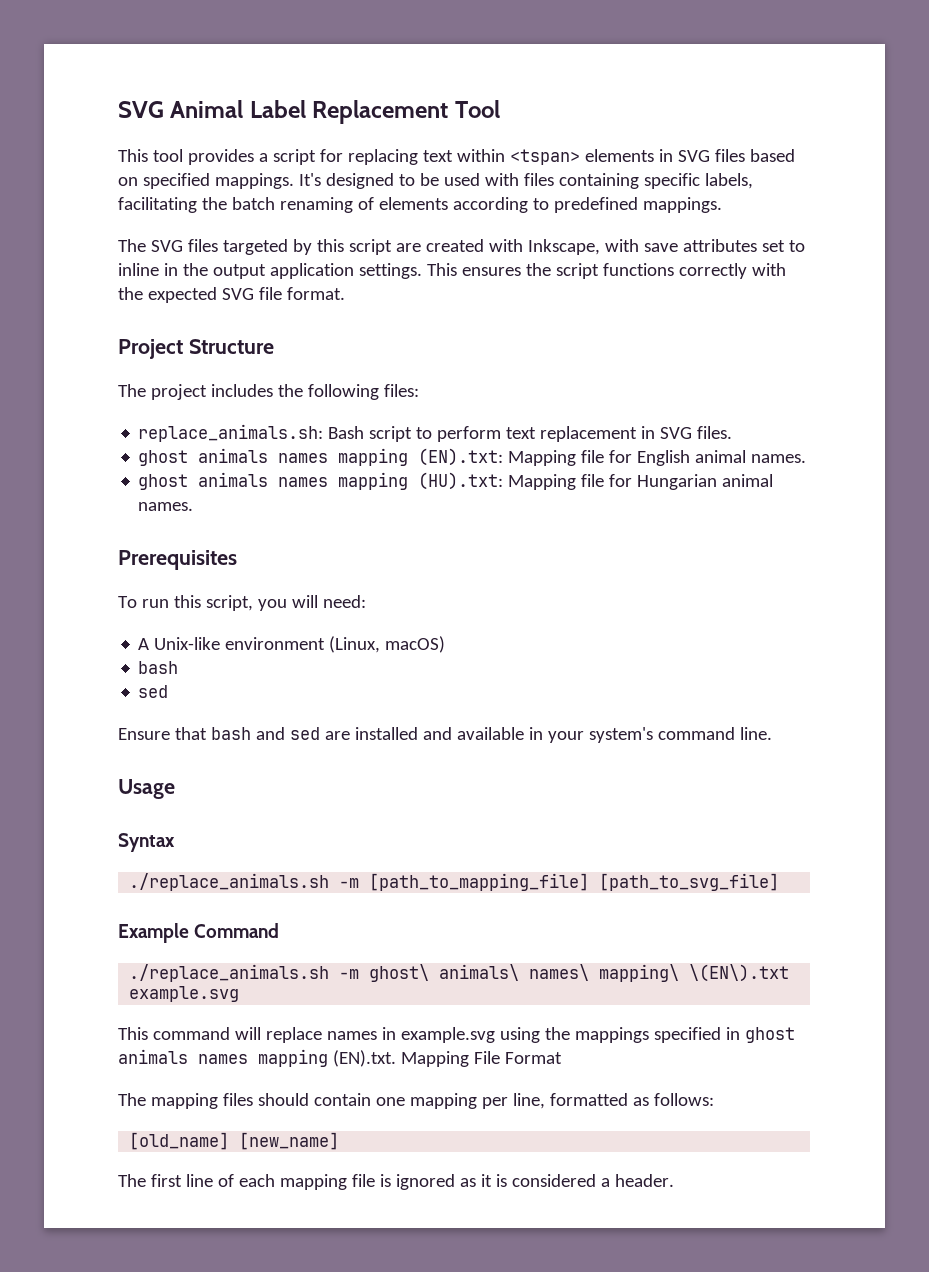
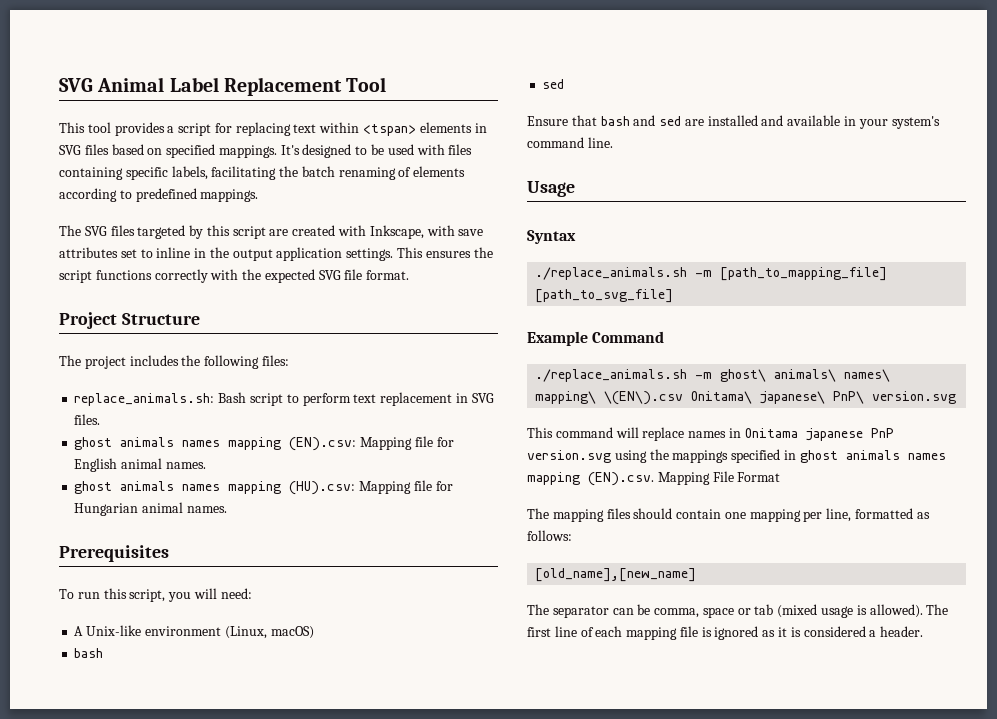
[418,448,504,466] (EN).txt: -> [289,437,357,451] (EN).csv:
[418,472,504,490] (HU).txt: -> [289,481,356,495] (HU).csv:
[689,964,790,982] [129,986,240,1002] \(EN\).txt example.svg -> [604,391,957,405] \(EN\).csv Onitama\ japanese\ PnP\ version.svg
[400,1027,495,1043] example.svg -> [744,428,894,441] [527,450,611,463] Onitama japanese PnP version.svg
[332,1050,396,1067] (EN).txt. -> [588,472,654,486] (EN).csv.
[129,1132,340,1150] [118,1174,146,1187] [old_name] [new_name] // The -> [535,568,697,582] [527,604,949,618] [old_name],[new_name] // The separator can be comma, space or tab (mixed usage is allowed). The

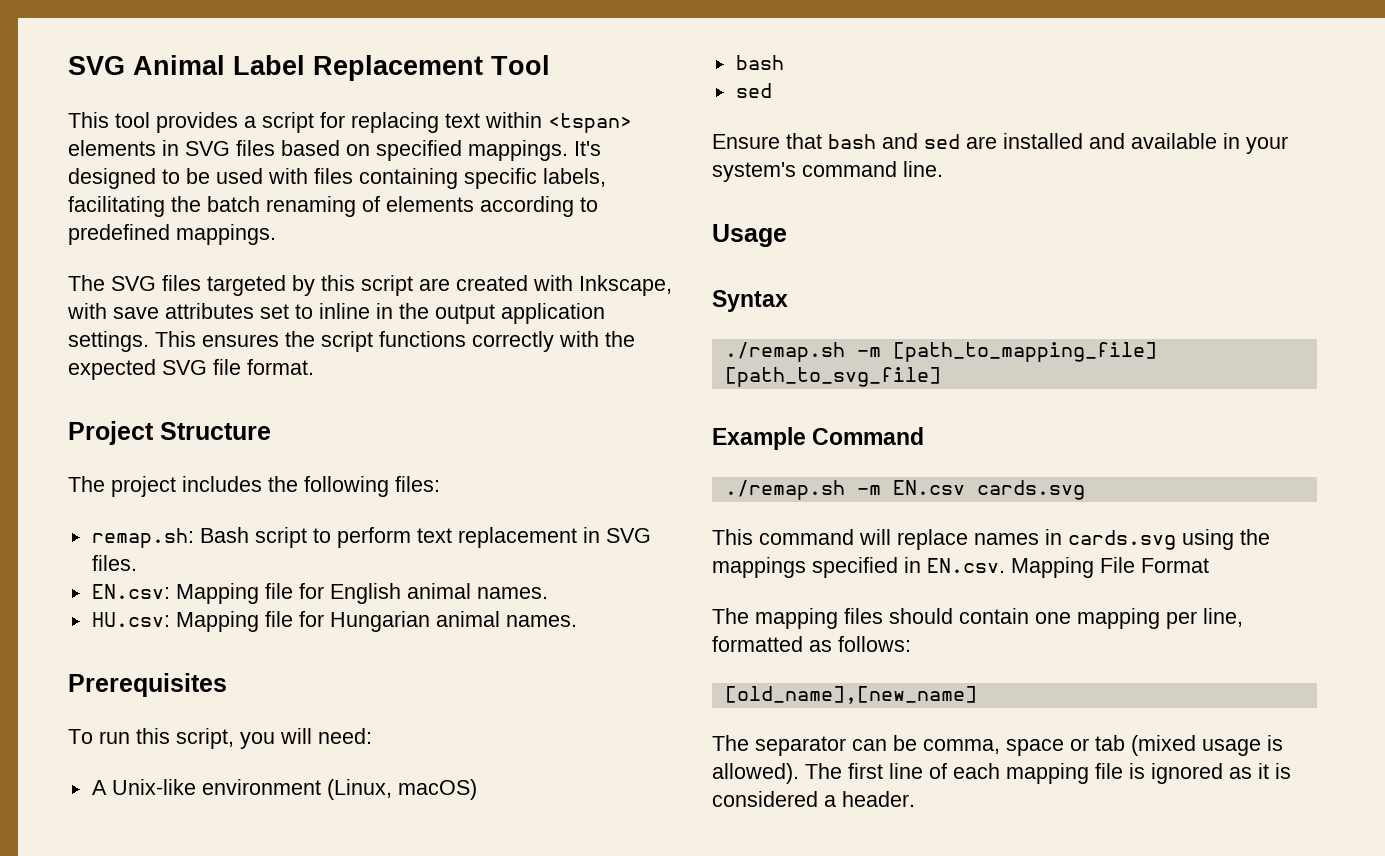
[74,393,215,406] replace_animals.sh: -> [91,528,194,548] remap.sh:
[74,437,357,451] ghost animals names mapping (EN).csv: -> [91,584,170,599] EN.csv:
[74,481,356,495] ghost animals names mapping (HU).csv: -> [91,612,170,627] HU.csv:
[535,267,688,280] ./replace_animals.sh -> [724,342,845,362] ./remap.sh
[535,369,891,382] [535,391,957,405] ./replace_animals.sh -m ghost\ animals\ names\ mapping\ \(EN\).csv Onitama\ japanese\ PnP\ version.svg -> [724,480,1085,500] ./remap.sh -m EN.csv cards.svg
[744,428,894,441] [527,450,611,463] Onitama japanese PnP version.svg -> [1068,530,1176,550] cards.svg
[799,450,946,463] [527,472,654,486] ghost animals names mapping (EN).csv. -> [927,558,1005,573] EN.csv.

